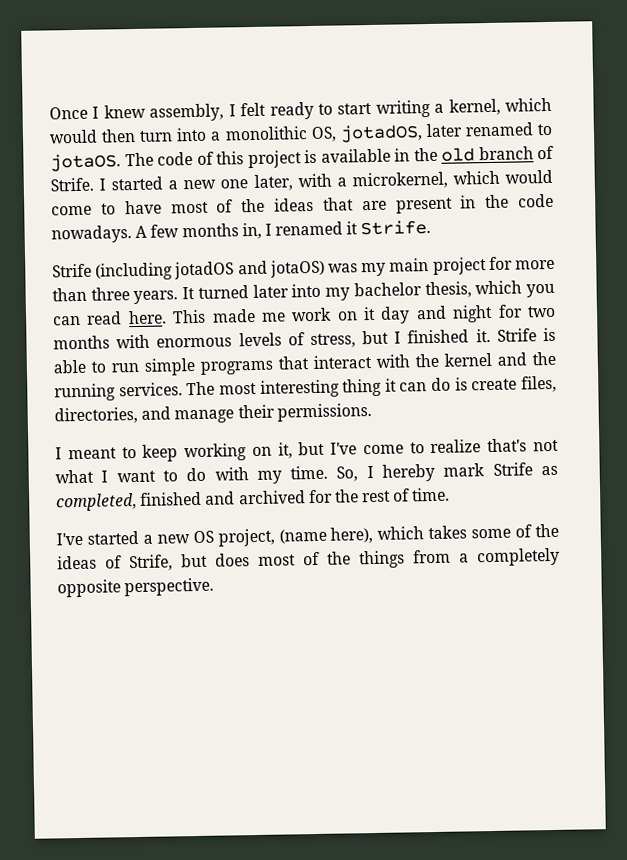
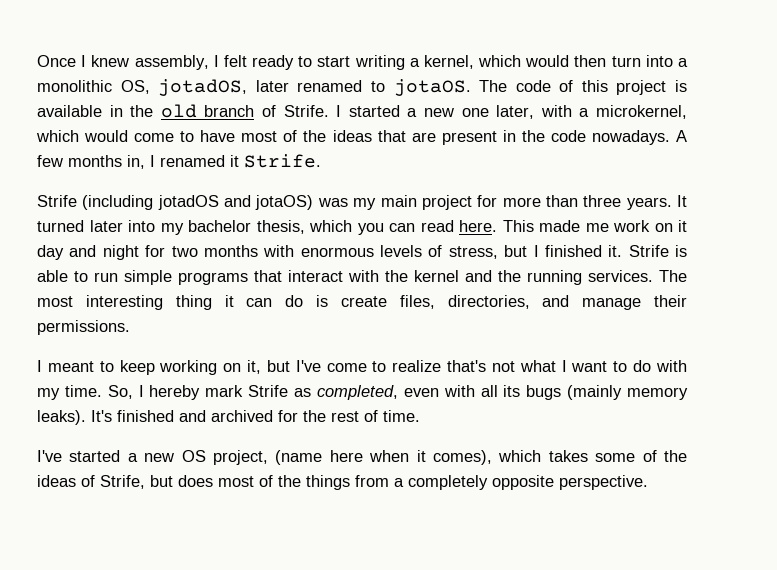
(137, 502) none -> [403,385,689,400] [37,410,112,425] even with all its bugs (mainly memory leaks). It's
[330,526,374,544] here), -> [329,450,492,465] here when it comes),

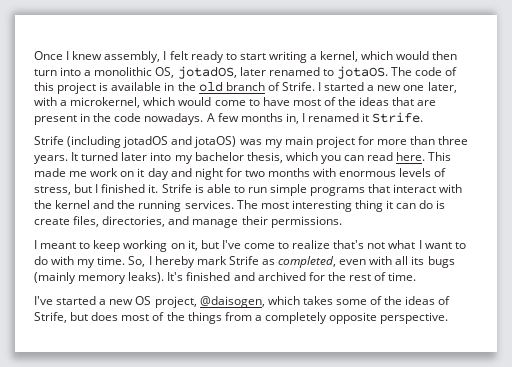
[275,450,492,465] (name here when it comes), -> [199,296,265,308] @daisogen,

